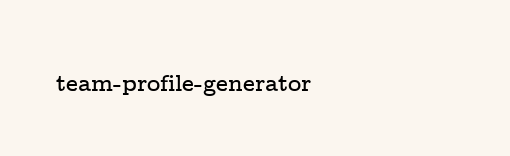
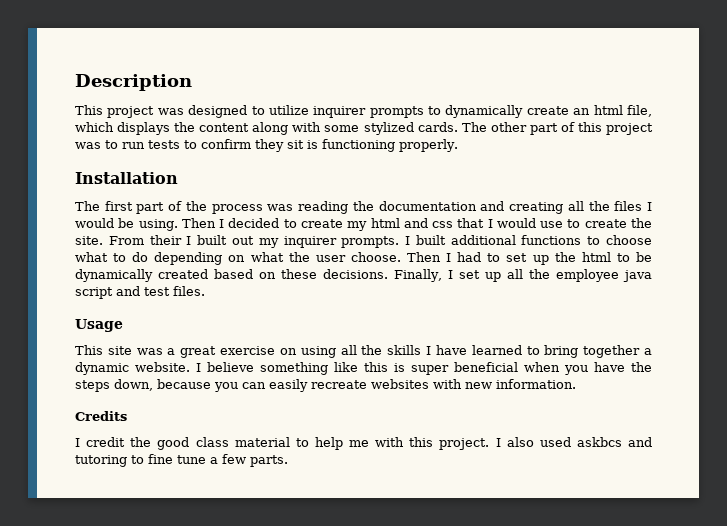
[56,75,311,96] team-profile-generator -> [75,74,192,91] [75,105,652,118] [75,122,653,135] [75,139,458,152] [75,172,178,184] [75,201,653,214] [75,218,652,231] [75,235,652,248] [75,252,652,265] [75,269,652,282] [75,286,205,299] [75,319,123,332] [75,345,652,358] [75,362,652,375] [75,379,576,392] [75,411,127,421] [75,437,652,450] [75,454,288,467] Description // This project was designed to utilize inquirer prompts to dynamically create an html file, which displays the content along with some stylized cards. The other part of this project was to run tests to confirm they sit is functioning properly. // Installation // The first part of the process was reading the documentation and creating all the files I would be using. Then I decided to create my html and css that I would use to create the site. From their I built out my inquirer prompts. I built additional functions to choose what to do depending on what the user choose. Then I had to set up the html to be dynamically created based on these decisions. Finally, I set up all the employee java script and test files. // Usage // This site was a great exercise on using all the skills I have learned to bring together a dynamic website. I believe something like this is super beneficial when you have the steps down, because you can easily recreate websites with new information. // Credits // I credit the good class material to help me with this project. I also used askbcs and tutoring to fine tune a few parts.

